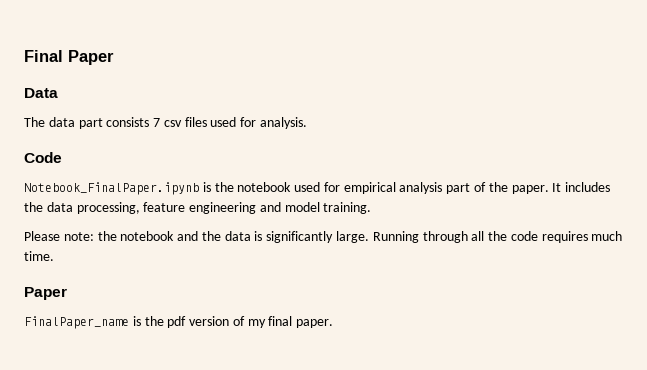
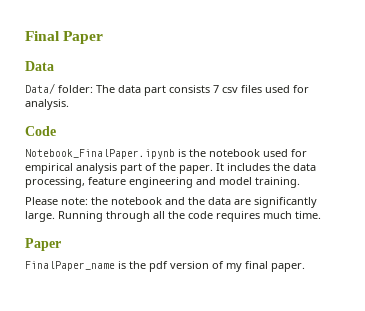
(58, 93) none -> [25,83,93,94] Data/ folder:
[254,231,263,241] is -> [234,199,251,205] are

